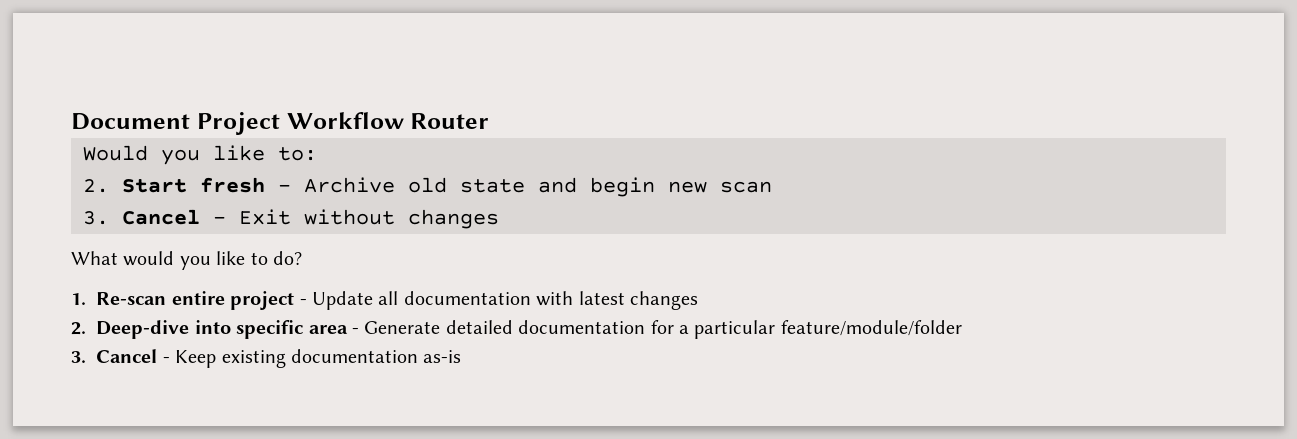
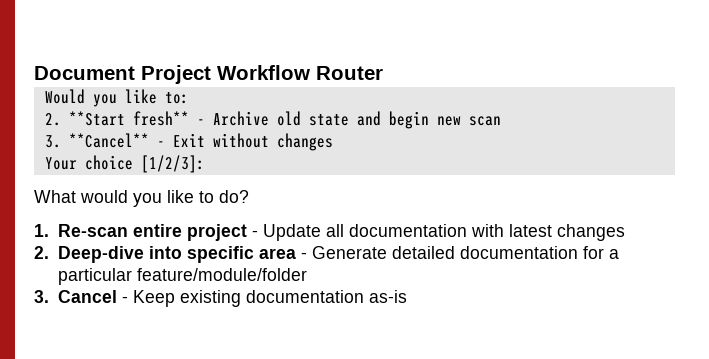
[122,177,265,193] Start fresh -> [68,111,189,126] **Start fresh**
[122,209,200,225] Cancel -> [68,133,149,148] **Cancel**
(499, 219) none -> [44,155,205,173] // Your choice [1/2/3]:

